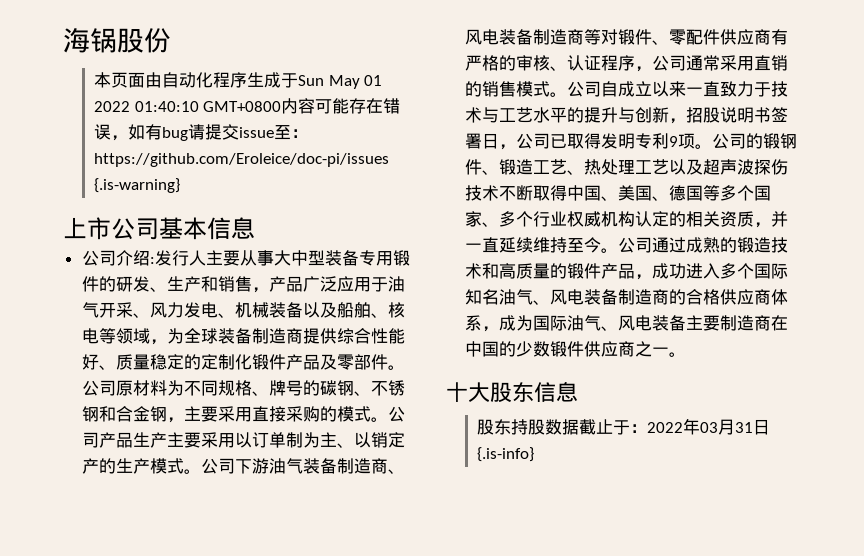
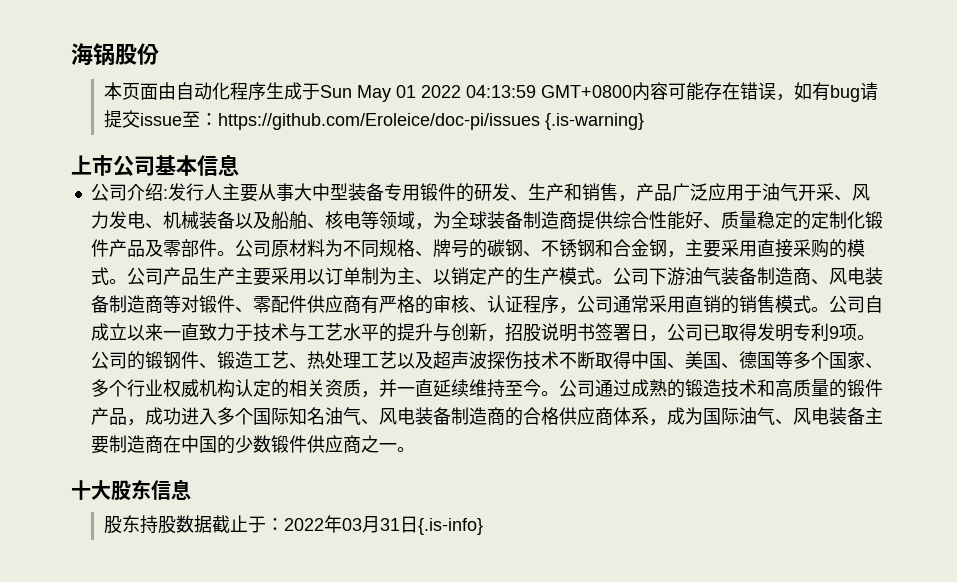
[134,101,199,112] 01:40:10 -> [465,85,536,98] 04:13:59

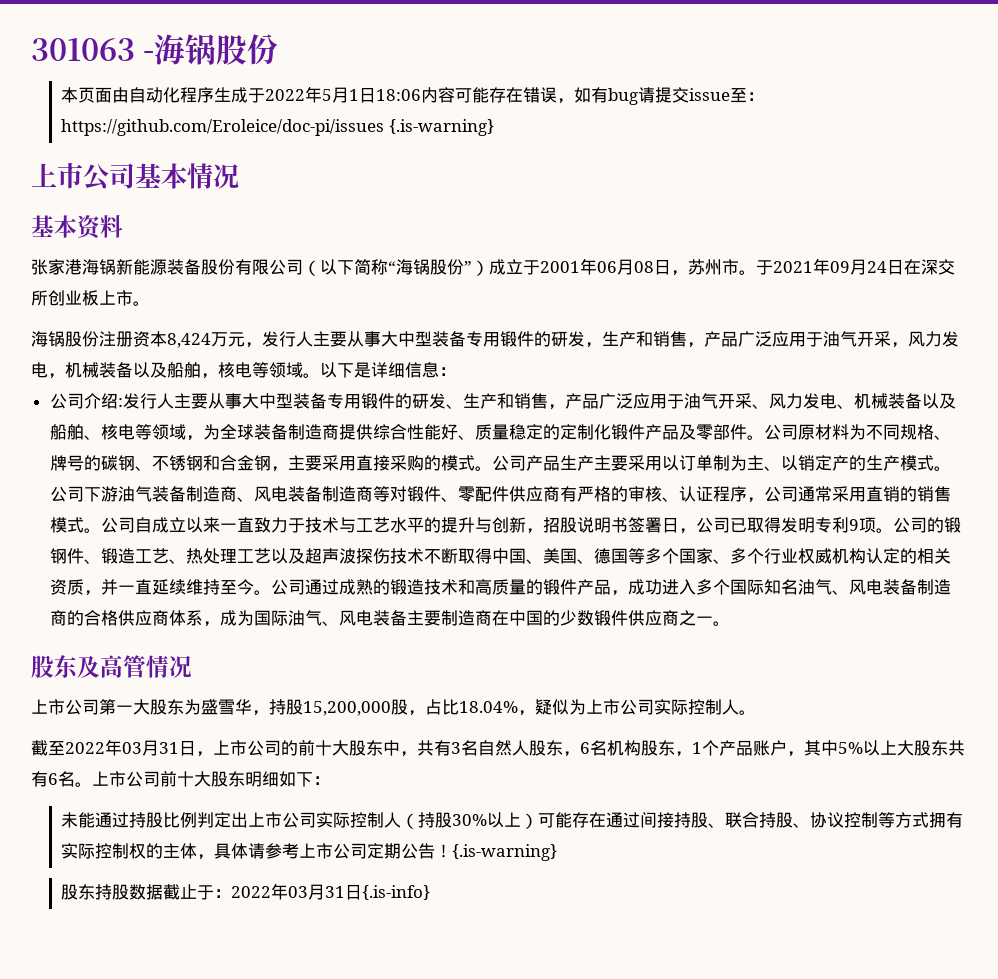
(71, 54) none -> [31,38,155,61] 301063 -
[319,85,632,102] Sun May 01 2022 04:13:59 GMT+0800 -> [264,86,421,103] 2022年5月1日18:06
[197,154,239,176] 信息 -> [187,163,239,189] [31,215,123,240] [31,258,955,276] [31,290,150,306] [31,331,959,348] [31,362,456,379] 情况 // 基本资料 // 张家港海锅新能源装备股份有限公司（以下简称“海锅股份”）成立于2001年06月08日，苏州市。于2021年09月24日在深交所创业板上市。 // 海锅股份注册资本8,424万元，发行人主要从事大中型装备专用锻件的研发，生产和销售，产品广泛应用于油气开采，风力发电，机械装备以及船舶，核电等领域。以下是详细信息：
[71,479,191,501] 十大股东信息 -> [31,655,192,678] [31,699,756,716] [31,739,965,757] [31,771,330,787] [60,812,963,829] [60,843,557,861] 股东及高管情况 // 上市公司第一大股东为盛雪华，持股15,200,000股，占比18.04%，疑似为上市公司实际控制人。 // 截至2022年03月31日，上市公司的前十大股东中，共有3名自然人股东，6名机构股东，1个产品账户，其中5%以上大股东共有6名。上市公司前十大股东明细如下： // 未能通过持股比例判定出上市公司实际控制人（持股30%以上）可能存在通过间接持股、联合持股、协议控制等方式拥有实际控制权的主体，具体请参考上市公司定期公告！{.is-warning}

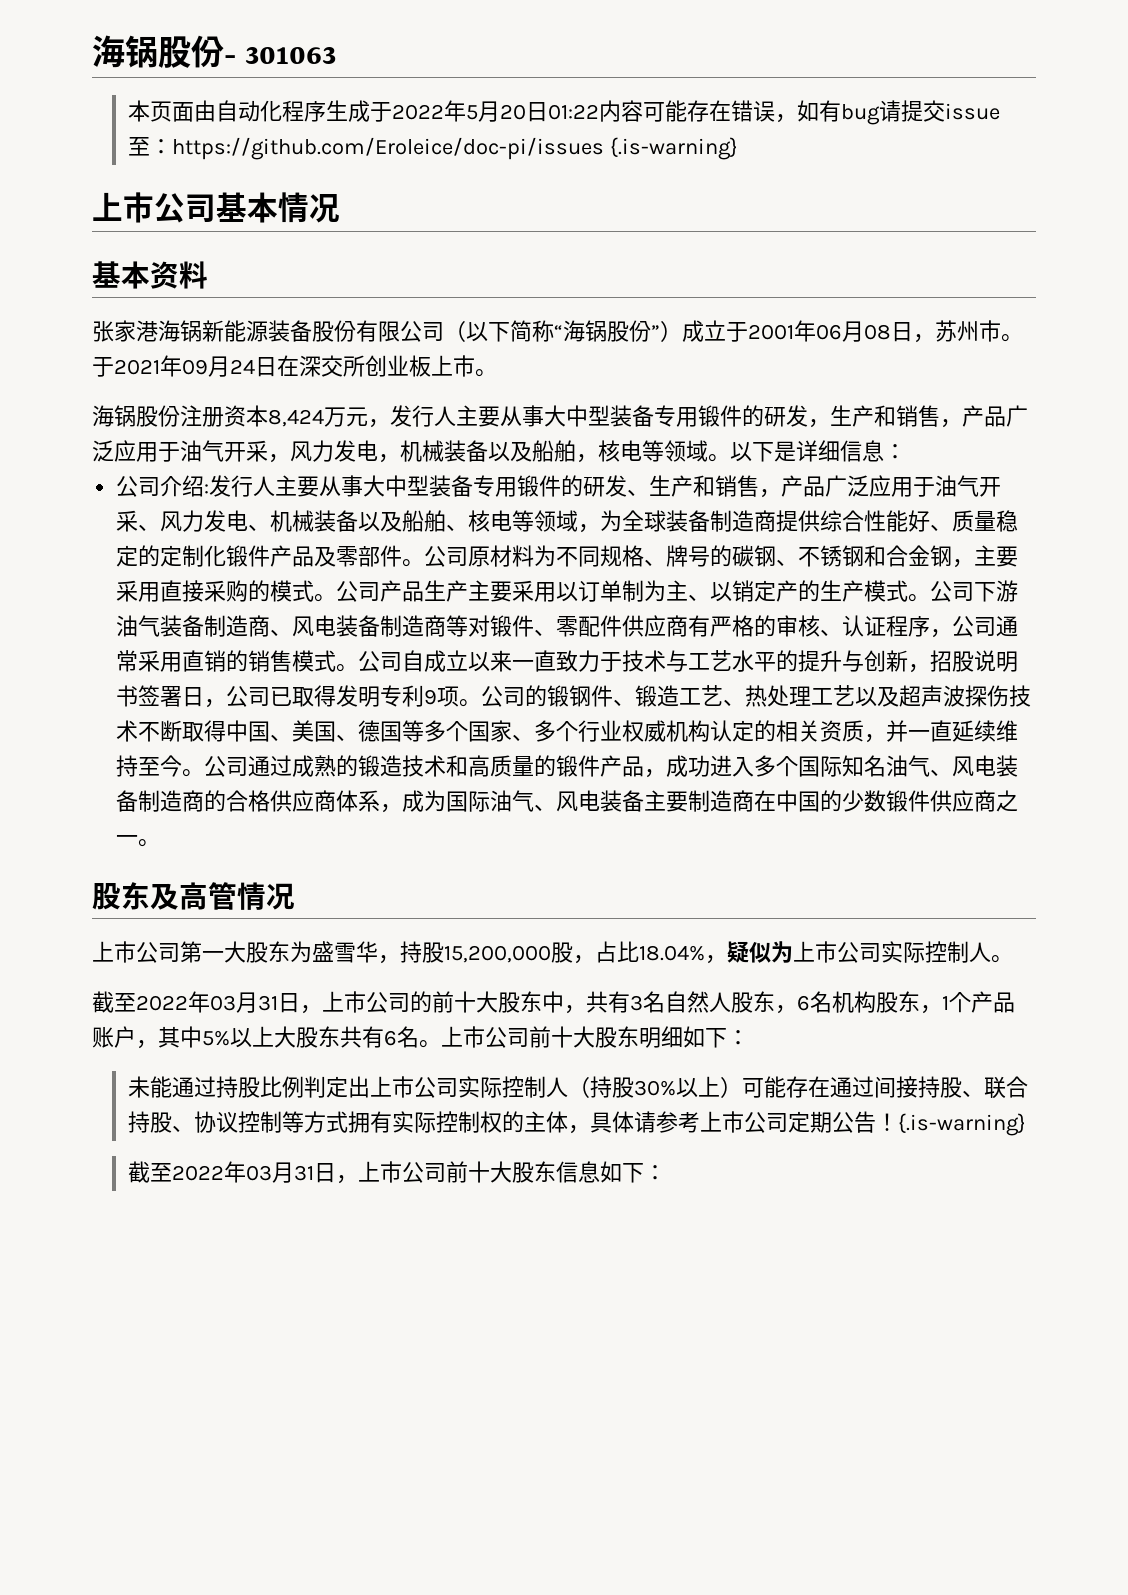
[31,34,279,65] 301063 -海锅股份 -> [92,35,336,68] 海锅股份- 301063
[348,87,421,103] 1日18:06 -> [499,102,599,122] 20日01:22
[60,883,430,900] 股东持股数据截止于：2022年03月31日{.is-info} -> [127,1161,666,1184] 截至2022年03月31日，上市公司前十大股东信息如下：

